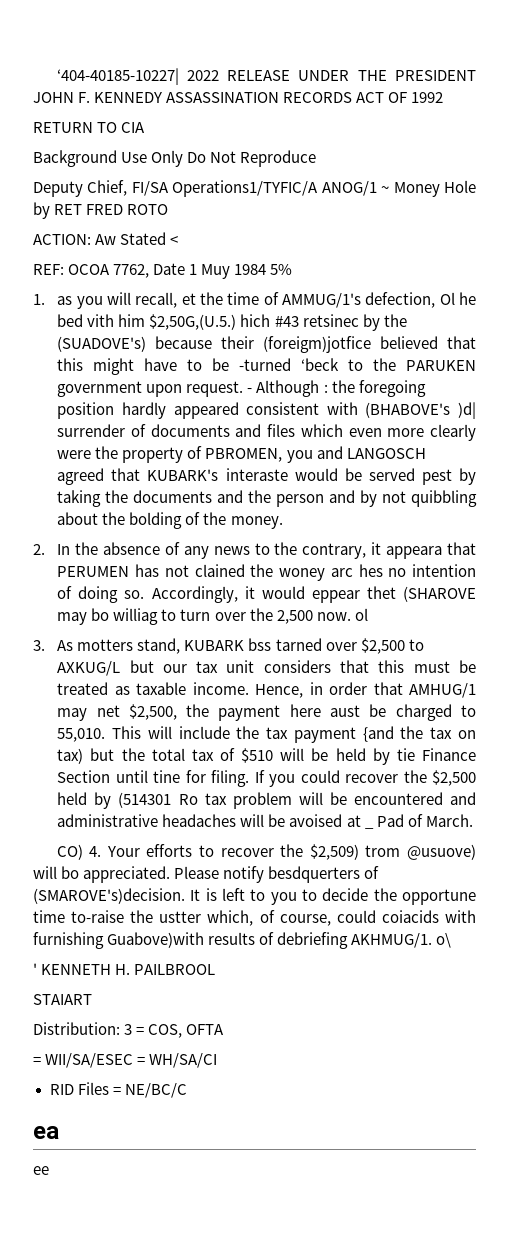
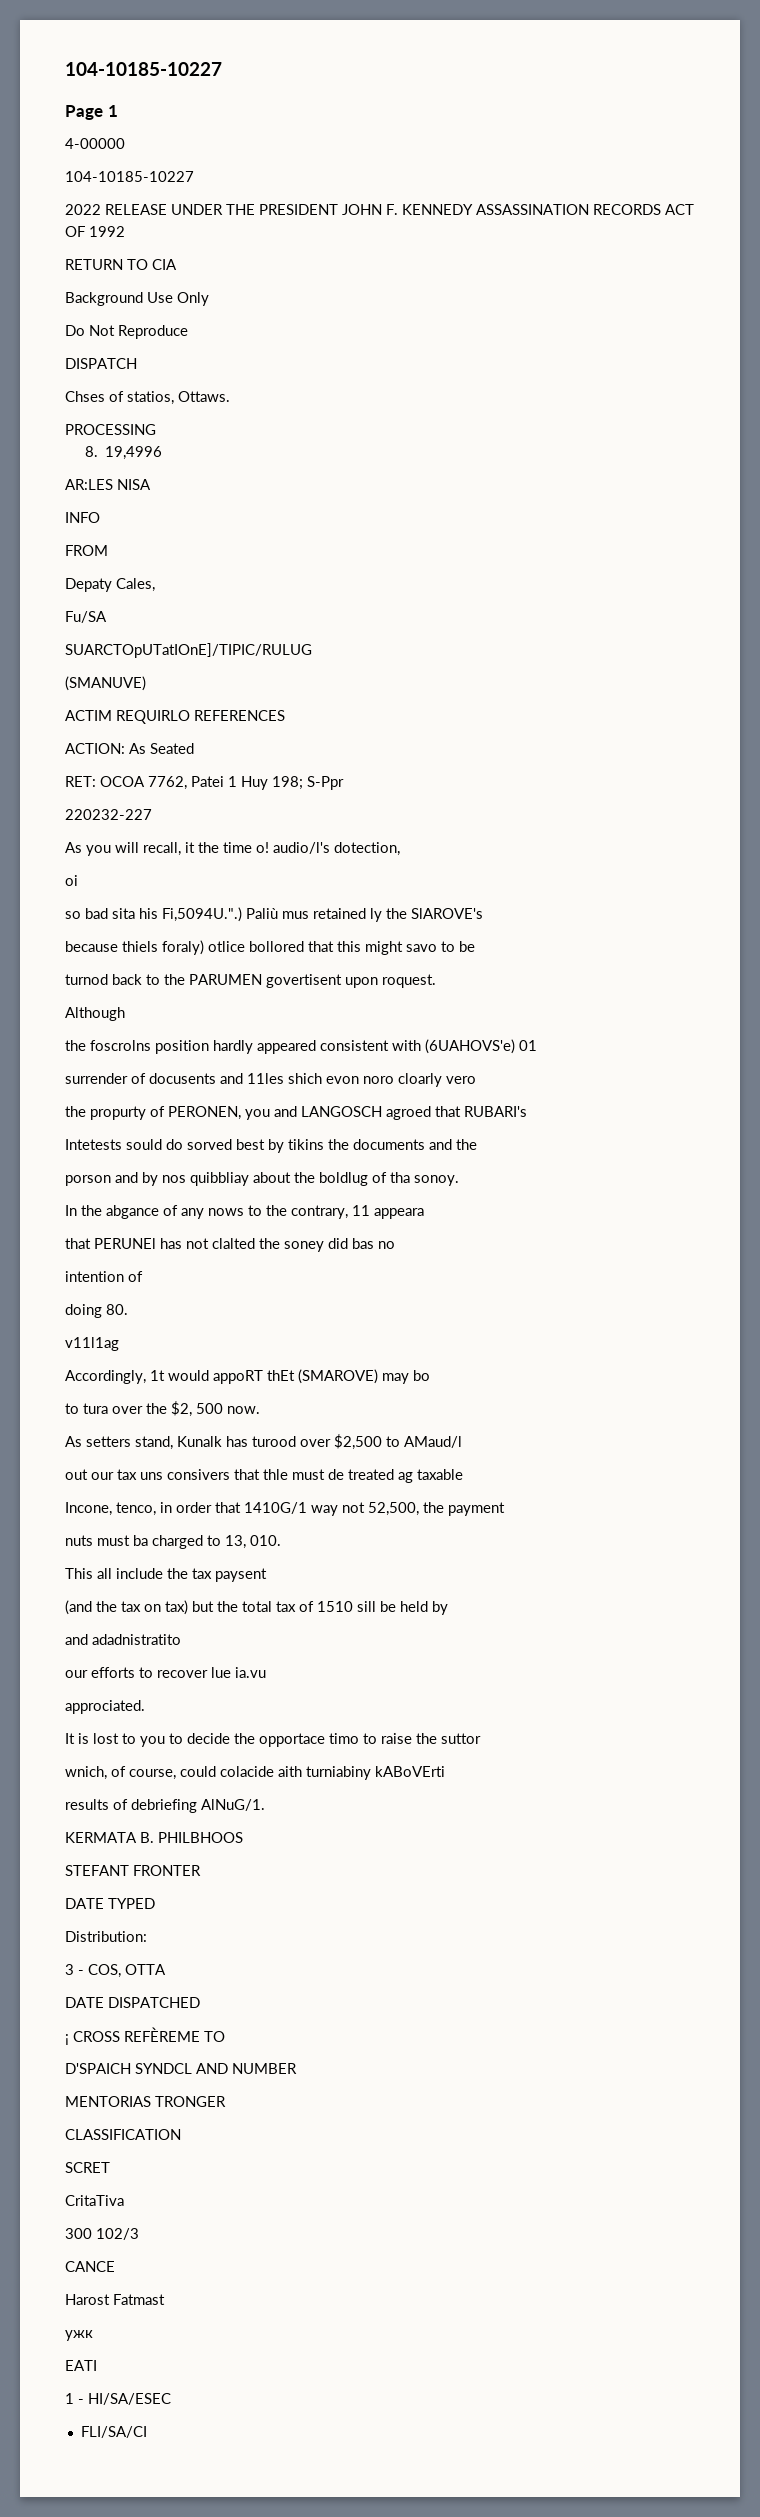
[56,68,179,85] ‘404-40185-10227| -> [65,62,222,76] [65,105,118,120] [65,138,125,149] [65,171,194,182] 104-10185-10227 // Page 1 // 4-00000 // 104-10185-10227 //
(184, 158) none -> (209, 299) //
[33,180,476,197] [33,202,169,219] [33,232,179,245] [33,263,293,279] [33,294,73,305] Deputy Chief, FI/SA Operations1/TYFIC/A ANOG/1 ~ Money Hole by RET FRED ROTO // ACTION: Aw Stated < // REF: OCOA 7762, Date 1 Muy 1984 5% // 1. as -> [65,358,137,369] [65,391,230,405] [65,424,156,435] [84,446,162,460] [65,479,151,490] [65,512,100,523] [65,545,108,556] [65,578,155,592] [65,611,107,623] [65,643,312,658] [65,676,146,691] [65,710,285,724] [65,743,194,754] [65,776,344,790] [65,809,152,820] [65,842,82,853] DISPATCH // Chses of statios, Ottaws. // PROCESSING // 8. 19,4996 // AR:LES NISA // INFO // FROM // Depaty Cales, // Fu/SA // SUARCTOpUTatIOnE]/TIPIC/RULUG // (SMANUVE) // ACTIM REQUIRLO REFERENCES // ACTION: As Seated // RET: OCOA 7762, Patei 1 Huy 198; S-Ppr // 220232-227 // As
[181,293,196,305] et -> [185,842,195,853] it
[263,292,476,308] [57,314,407,331] [57,336,439,353] of AMMUG/1's defection, Ol he bed vith him $2,50G,(U.5.) hich #43 retsinec by the (SUADOVE's) because their (foreigm)jotfice believed -> [256,842,400,856] [65,875,78,886] [65,907,483,922] [65,940,304,955] o! audio/l's dotection, // oi // so bad sita his Fi,5094U.".) Paliù mus retained ly the SlAROVE's // because thiels foraly) otlice bollored
[144,358,178,371] have -> [406,944,437,952] savo
[239,358,476,371] [57,380,426,397] -turned ‘beck to the PARUKEN government upon request. - Although : the foregoing -> [65,974,436,988] [65,1007,125,1021] [65,1040,151,1051] // turnod back to the PARUMEN govertisent upon roquest. // Although // the foscrolns
[365,402,476,419] [57,424,476,441] [57,446,426,463] [57,468,476,485] [57,490,102,507] (BHABOVE's )d| surrender of documents and files which even more clearly were the property of PBROMEN, you and LANGOSCH agreed that KUBARK's interaste would be served pest by taking -> [425,1039,537,1054] [65,1073,476,1087] [65,1106,527,1120] [65,1139,324,1153] (6UAHOVS'e) 01 // surrender of docusents and 11les shich evon noro cloarly vero // the propurty of PERONEN, you and LANGOSCH agroed that RUBARI's // Intetests sould do sorved best by tikins
[276,494,325,507] person -> [65,1175,111,1186] // porson
[382,490,477,507] [57,512,283,529] [33,544,45,555] not quibbling about the bolding of the money. // 2. -> [162,1172,459,1186] nos quibbliay about the boldlug of tha sonoy. //
[103,542,161,555] absence -> [106,1205,159,1219] abgance
[213,546,250,555] news -> [208,1208,244,1216] nows
[371,542,382,555] it -> [352,1205,370,1216] 11
[446,542,476,555] [57,564,383,581] that PERUMEN has not clained the woney arc hes -> [65,1238,374,1252] // that PERUNEl has not clalted the soney did bas
(407, 572) none -> (395, 1245) //
[78,586,477,603] [57,608,368,625] [33,638,424,654] [57,660,477,676] [57,682,130,695] doing so. Accordingly, it would eppear thet (SHAROVE may bo williag to turn over the 2,500 now. ol // 3. As motters stand, KUBARK bss tarned over $2,500 to AXKUG/L but our tax unit considers that this must be treated as -> [65,1304,128,1318] [65,1337,119,1351] [65,1369,430,1384] [65,1401,260,1417] [65,1434,462,1450] [65,1469,413,1483] // doing 80. // v11l1ag // Accordingly, 1t would appoRT thEt (SMAROVE) may bo // to tura over the $2, 500 now. // As setters stand, Kunalk has turood over $2,500 to AMaud/l // out our tax uns consivers that thle must de treated ag
[192,682,304,698] income. Hence, -> [65,1502,156,1516] // Incone, tenco,
[409,683,476,698] [57,704,477,721] [57,726,172,742] AMHUG/1 may net $2,500, the payment here aust be charged to 55,010. This will -> [244,1502,505,1516] [65,1535,281,1549] [65,1568,112,1579] 1410G/1 way not 52,500, the payment // nuts must ba charged to 13, 010. // This all
[293,726,394,743] payment {and -> [215,1568,267,1582] [65,1600,92,1615] paysent // (and
[241,748,305,763] $510 will -> [317,1601,376,1612] 1510 sill
[396,748,476,761] [57,770,476,787] [57,792,477,809] [57,814,361,827] [364,827,374,829] [376,814,473,827] [56,844,476,860] [33,866,380,883] [33,888,185,904] tie Finance Section until tine for filing. If you could recover the $2,500 held by (514301 Ro tax problem will be encountered and administrative headaches will be avoised at _ Pad of March. // CO) 4. Your efforts to recover the $2,509) trom @usuove) will bo appreciated. Please notify besdquerters of (SMAROVE's)decision. -> [65,1634,181,1645] [65,1667,266,1678] [65,1700,145,1714] // and adadnistratito // our efforts to recover lue ia.vu // approciated. //
[222,888,246,901] left -> [93,1733,119,1744] lost
[402,889,476,905] [33,910,476,926] [33,932,452,949] [33,963,216,975] [33,994,92,1005] [33,1022,225,1038] [33,1053,218,1068] [49,1082,187,1098] [33,1126,59,1139] [33,1166,49,1175] opportune time to-raise the ustter which, of course, could coiacids with furnishing Guabove)with results of debriefing AKHMUG/1. o\ // ' KENNETH H. PAILBROOL // STAIART // Distribution: 3 = COS, OFTA // = WII/SA/ESEC = WH/SA/CI // RID Files = NE/BC/C // ea // ee -> [259,1733,481,1747] [65,1766,445,1780] [65,1799,265,1813] [65,1832,243,1843] [65,1865,201,1876] [65,1898,155,1909] [65,1931,147,1942] [65,1964,166,1978] [65,1997,200,2008] [65,2027,225,2045] [65,2063,297,2074] [65,2096,226,2107] [65,2129,181,2140] [65,2162,110,2173] [65,2195,124,2206] [65,2228,139,2240] [65,2261,115,2272] [65,2294,165,2305] [65,2330,93,2341] [65,2360,97,2371] [65,2393,171,2405] [80,2426,147,2438] opportace timo to raise the suttor // wnich, of course, could colacide aith turniabiny kABoVErti // results of debriefing AlNuG/1. // KERMATA B. PHILBHOOS // STEFANT FRONTER // DATE TYPED // Distribution: // 3 - COS, OTTA // DATE DISPATCHED // ¡ CROSS REFÈREME TO // D'SPAICH SYNDCL AND NUMBER // MENTORIAS TRONGER // CLASSIFICATION // SCRET // CritaTiva // 300 102/3 // CANCE // Harost Fatmast // ужк // EATI // 1 - HI/SA/ESEC // FLI/SA/CI

